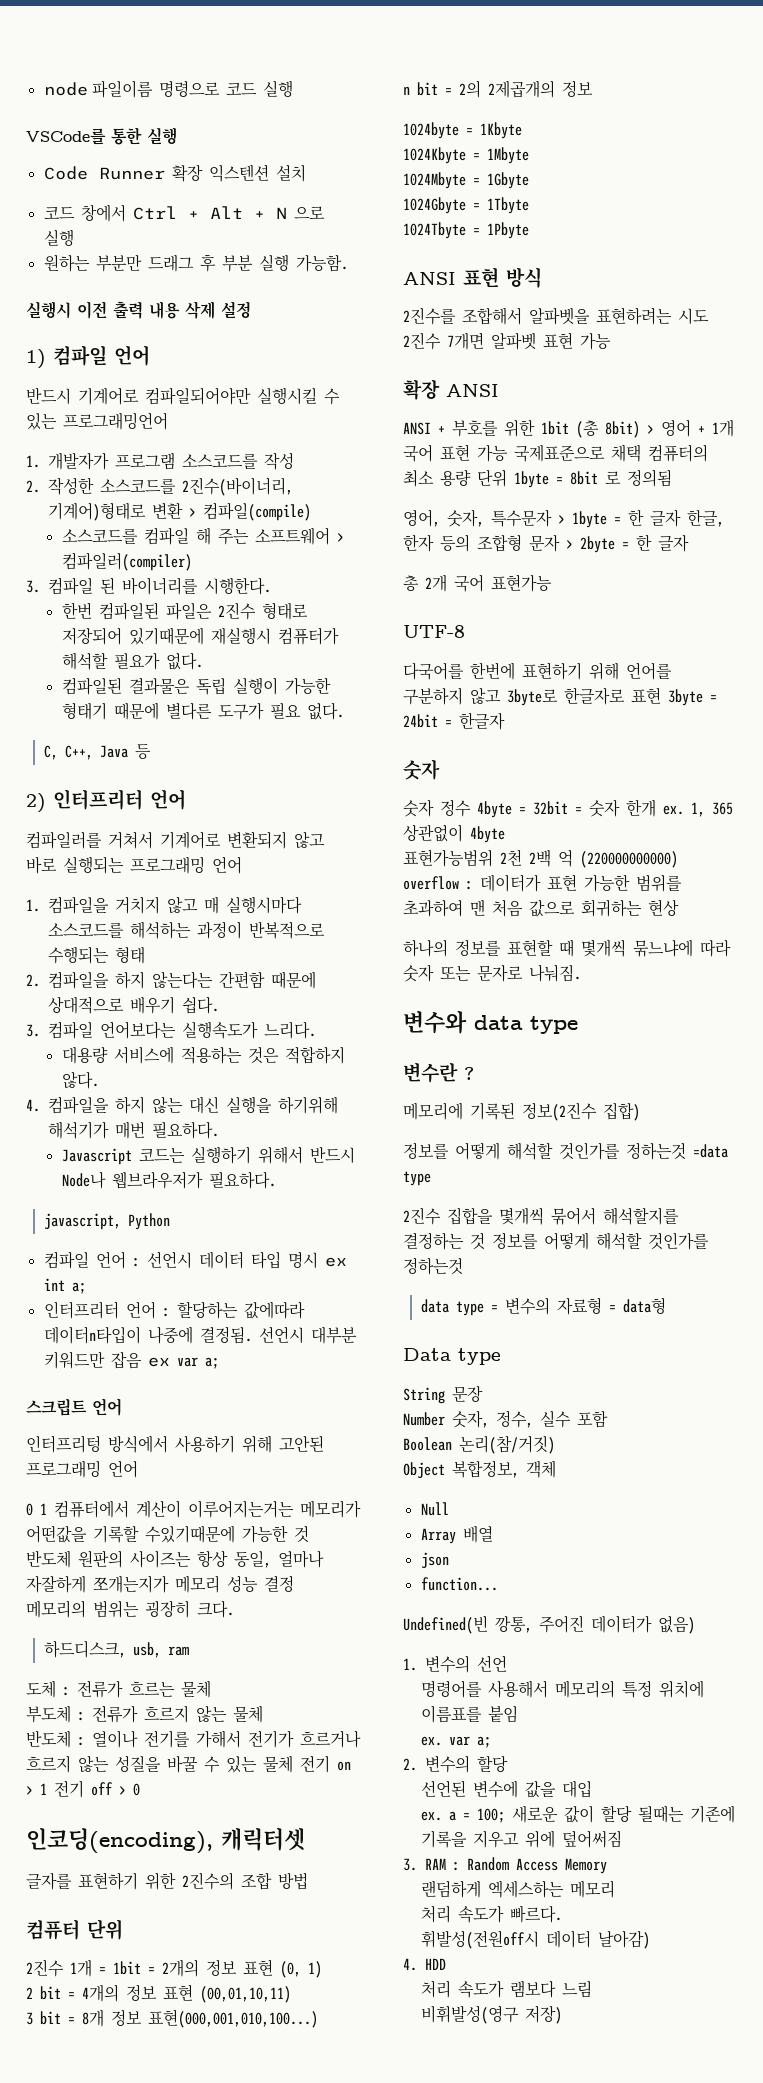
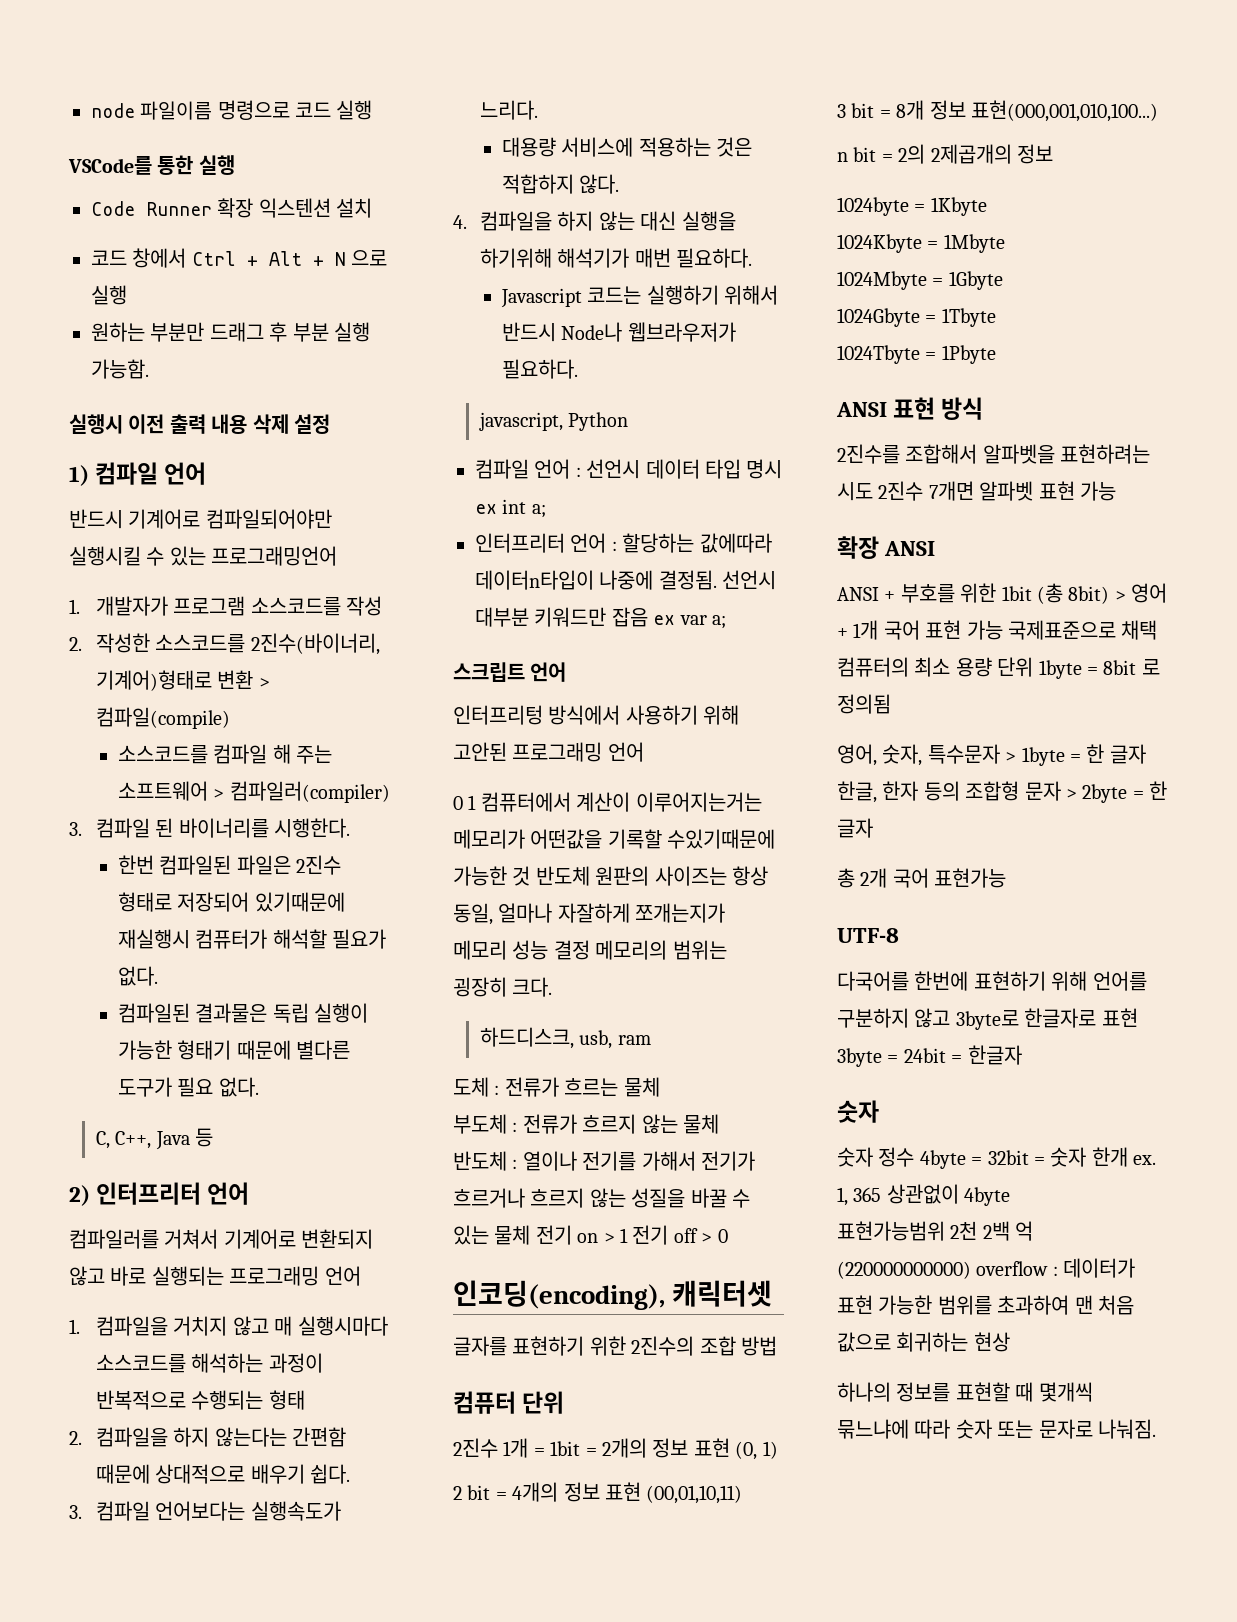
[403,1011,578,1034] [403,1062,474,1083] [403,1102,640,1121] [403,1142,728,1160] [403,1171,431,1186] [403,1207,679,1225] [403,1232,709,1250] [403,1257,463,1275] [420,1297,666,1316] [403,1348,501,1365] [403,1385,483,1404] [403,1410,608,1428] [403,1435,555,1454] [403,1460,556,1479] [420,1502,449,1516] [420,1525,493,1544] [420,1552,449,1569] [420,1577,498,1591] [403,1615,695,1634] [403,1655,507,1673] [420,1680,704,1698] [420,1705,518,1723] [420,1736,491,1748] [403,1755,508,1773] [420,1780,592,1798] [420,1805,735,1823] [420,1830,622,1848] [403,1857,607,1874] [420,1880,615,1898] [420,1905,562,1923] [420,1930,650,1949] [403,1958,446,1971] [420,1980,592,1998] [420,2005,562,2024] // 변수와 data type // 변수란 ? // 메모리에 기록된 정보(2진수 집합) // 정보를 어떻게 해석할 것인가를 정하는것 =data type // 2진수 집합을 몇개씩 묶어서 해석할지를 결정하는 것 정보를 어떻게 해석할 것인가를 정하는것 // data type = 변수의 자료형 = data형 // Data type // String 문장 // Number 숫자, 정수, 실수 포함 // Boolean 논리(참/거짓) // Object 복합정보, 객체 // Null // Array 배열 // json // function... // Undefined(빈 깡통, 주어진 데이터가 없음) // 1. 변수의 선언 // 명령어를 사용해서 메모리의 특정 위치에 이름표를 붙임 // ex. var a; // 2. 변수의 할당 // 선언된 변수에 값을 대입 // ex. a = 100; 새로운 값이 할당 될때는 기존에 기록을 지우고 위에 덮어써짐 // 3. RAM : Random Access Memory // 랜덤하게 엑세스하는 메모리 // 처리 속도가 빠르다. // 휘발성(전원off시 데이터 날아감) // 4. HDD // 처리 속도가 램보다 느림 // 비휘발성(영구 저장) -> (1156, 1429) none

